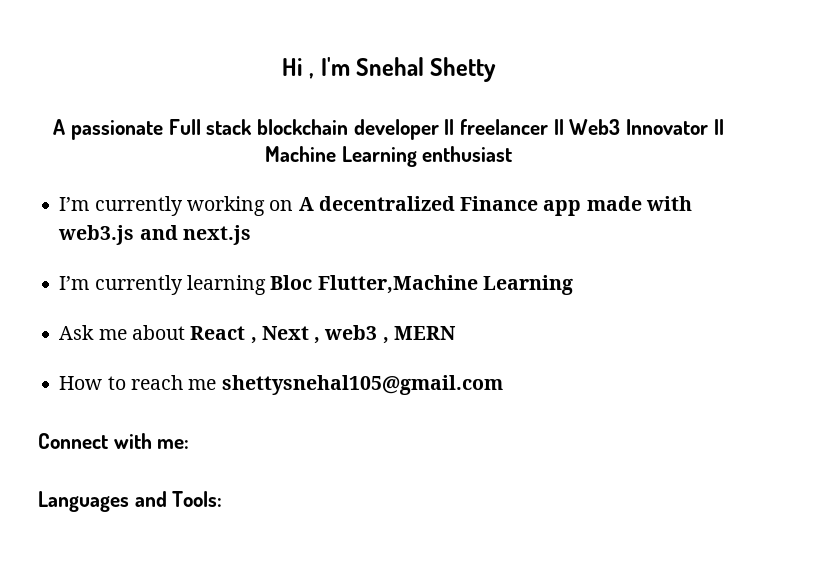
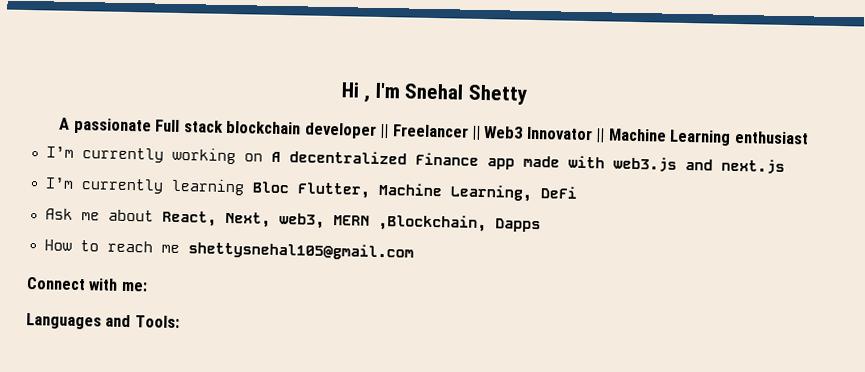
[459,119,548,135] freelancer -> [391,124,469,138] Freelancer
[317,275,573,295] Flutter,Machine Learning -> [296,182,578,202] Flutter, Machine Learning, DeFi
[190,325,389,344] React , Next , web3 , -> [161,210,325,229] React, Next, web3,
(456, 333) none -> [377,213,541,233] ,Blockchain, Dapps

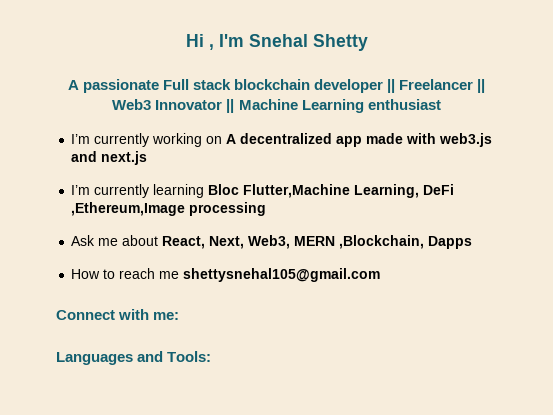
[414,152,479,166] Finance -> (333, 138) none
[296,182,443,199] Flutter, Machine -> [243,184,351,198] Flutter,Machine
(578, 192) none -> [71,202,267,216] ,Ethereum,Image processing
[278,212,325,229] web3, -> [248,235,291,249] Web3,

